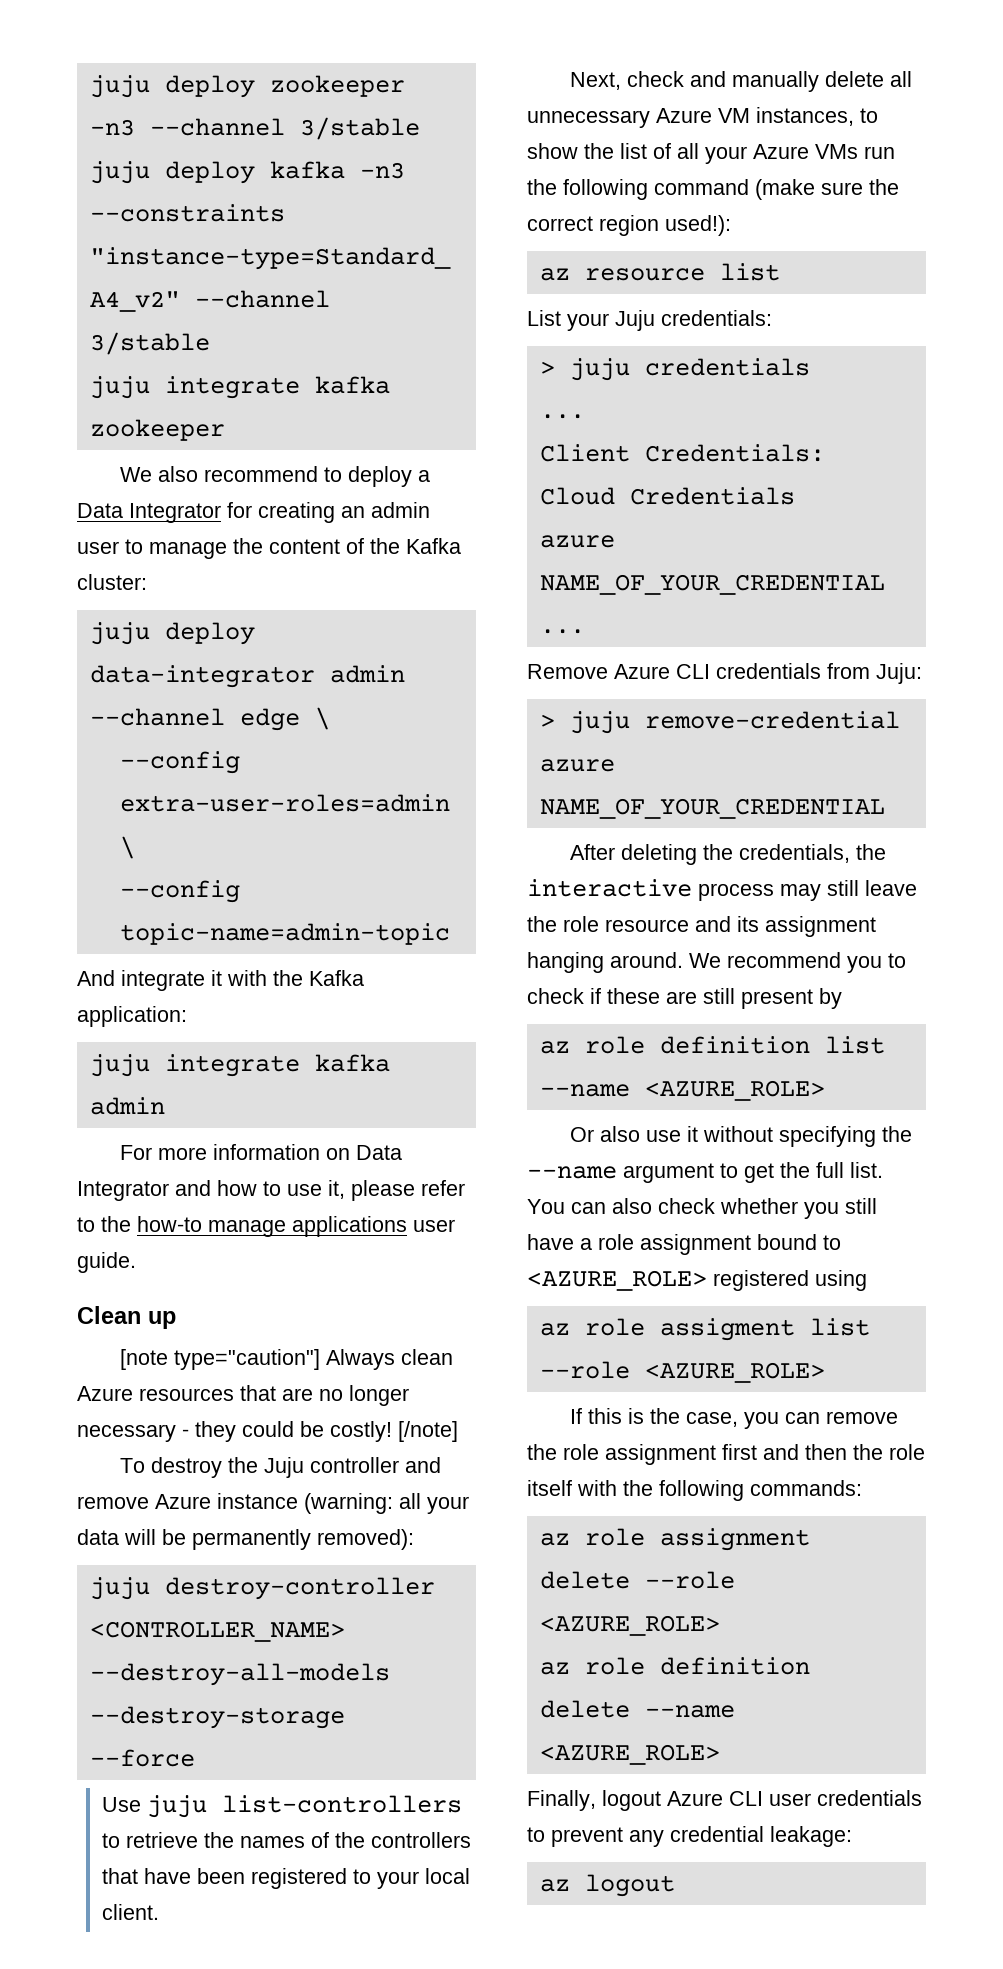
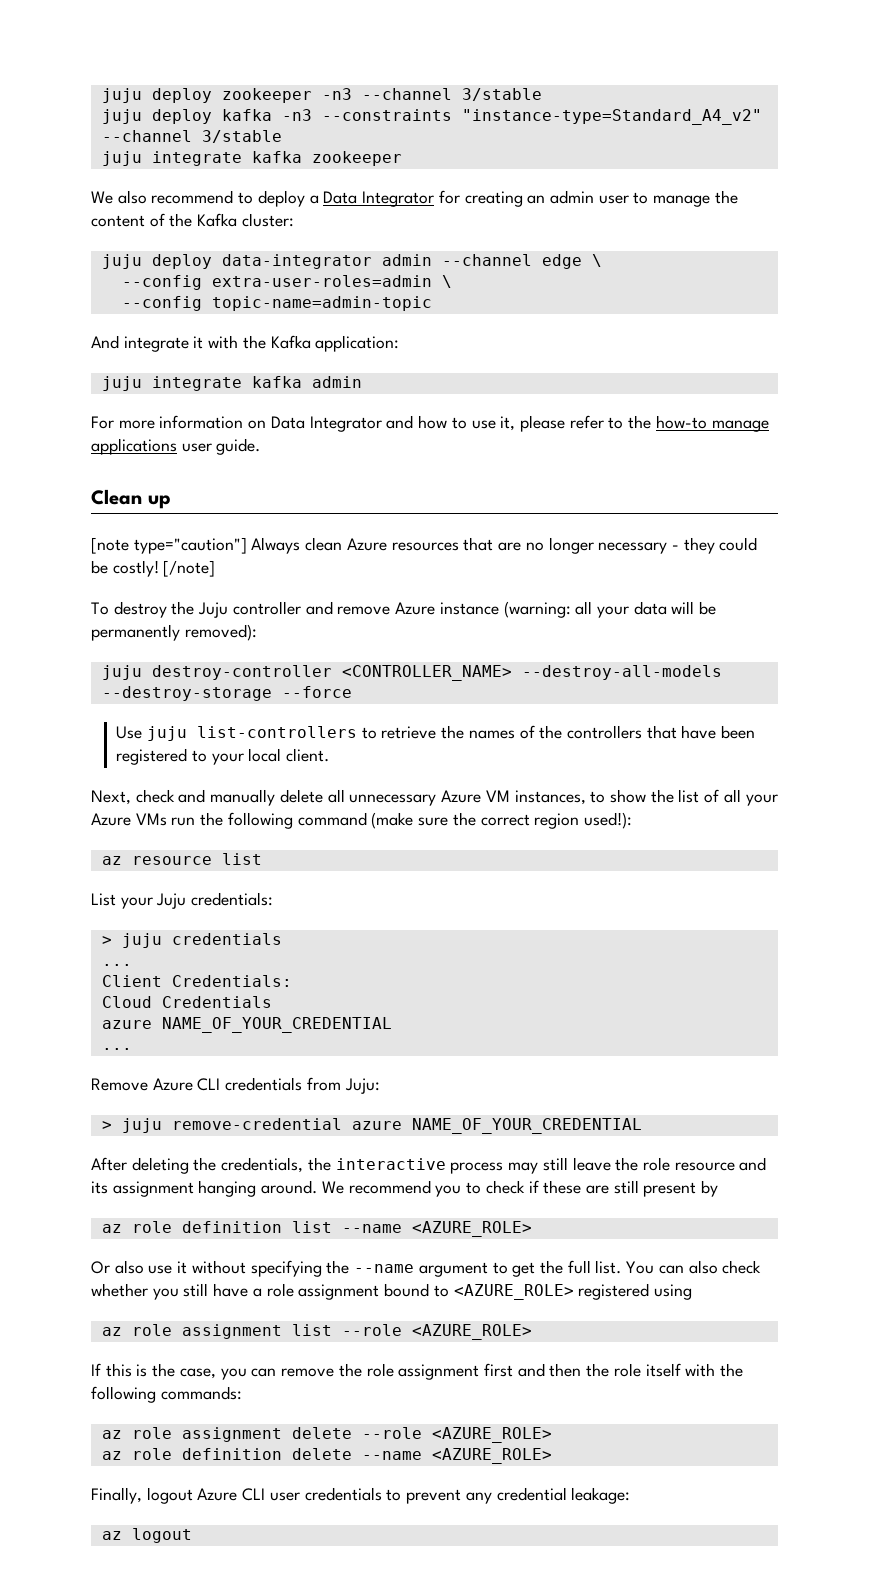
[659,1318,795,1341] assigment -> [181,1324,282,1339] assignment

